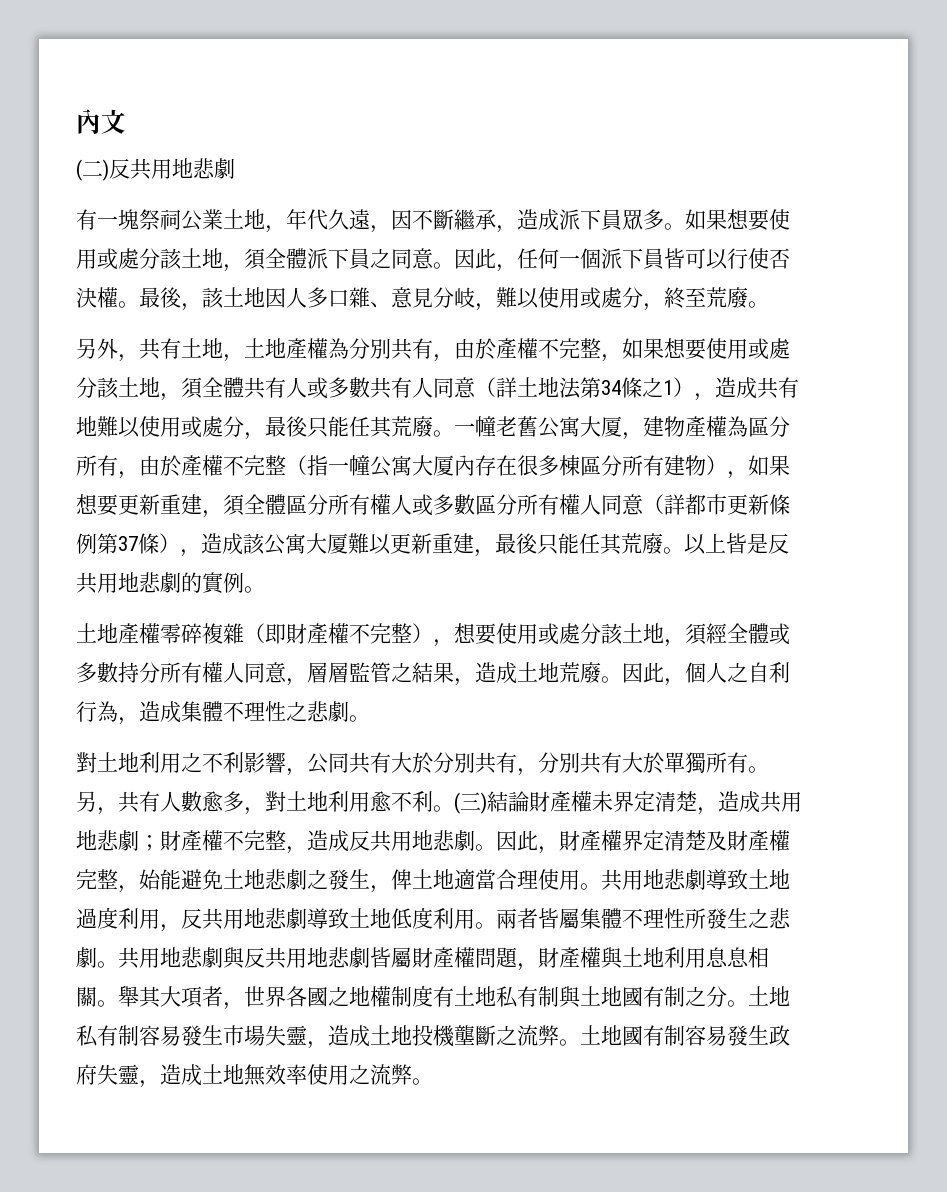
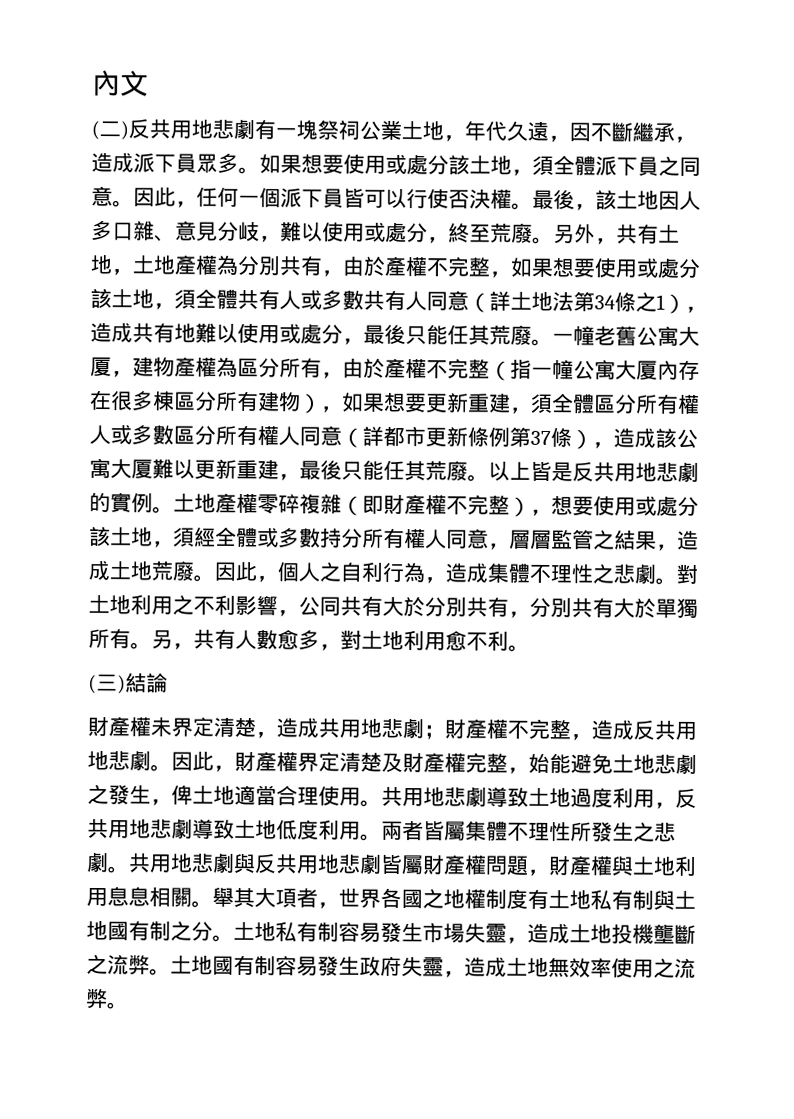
(235, 168) // -> (255, 129) none
(769, 304) // -> (554, 240) none
(265, 589) // -> (174, 510) none
(370, 718) // -> (677, 581) none
(454, 808) none -> (530, 648) //
(529, 801) none -> (168, 683) //

